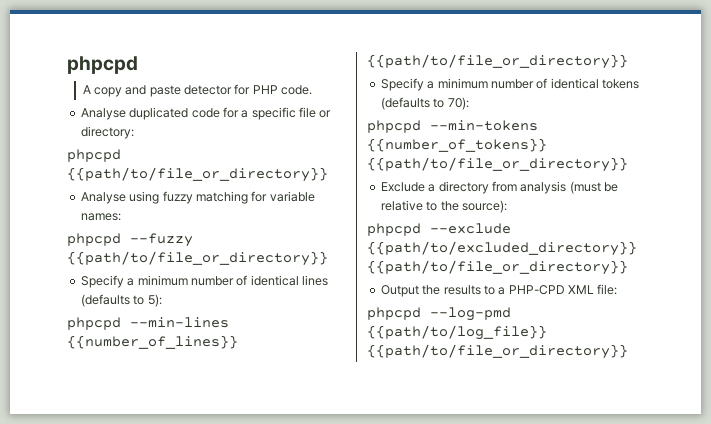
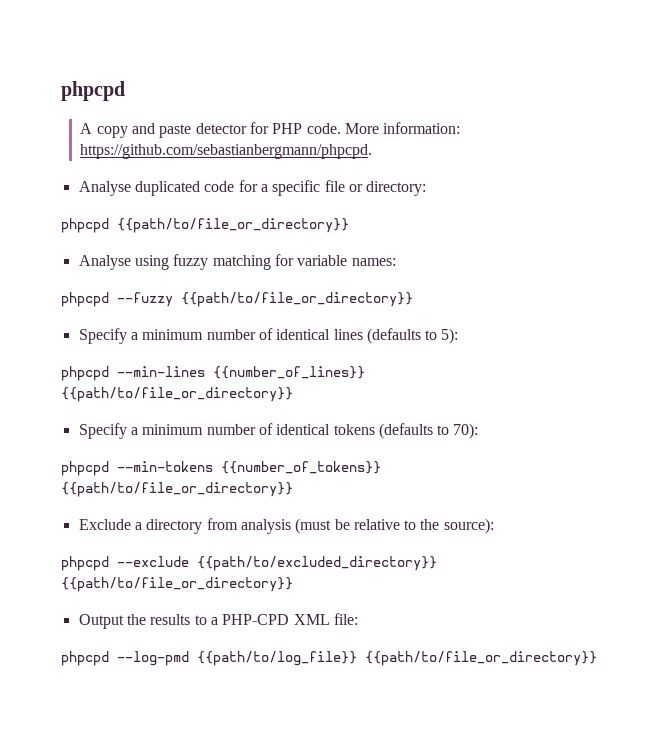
(313, 90) none -> [344,122,461,134] [80,144,373,159] More information: https://github.com/sebastianbergmann/phpcpd.

